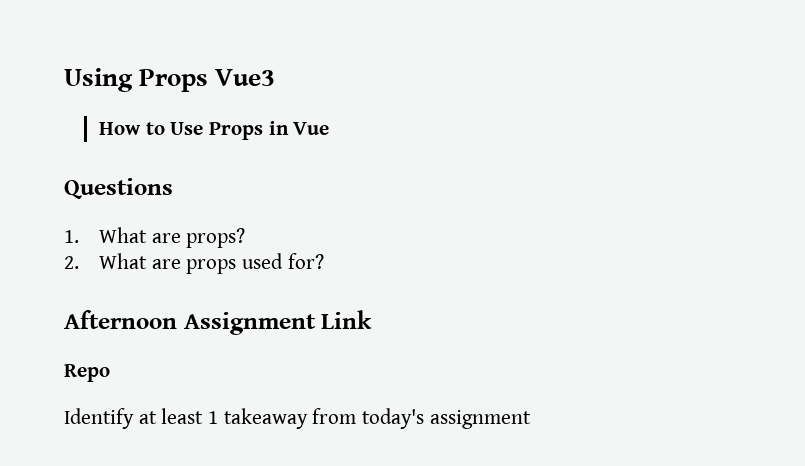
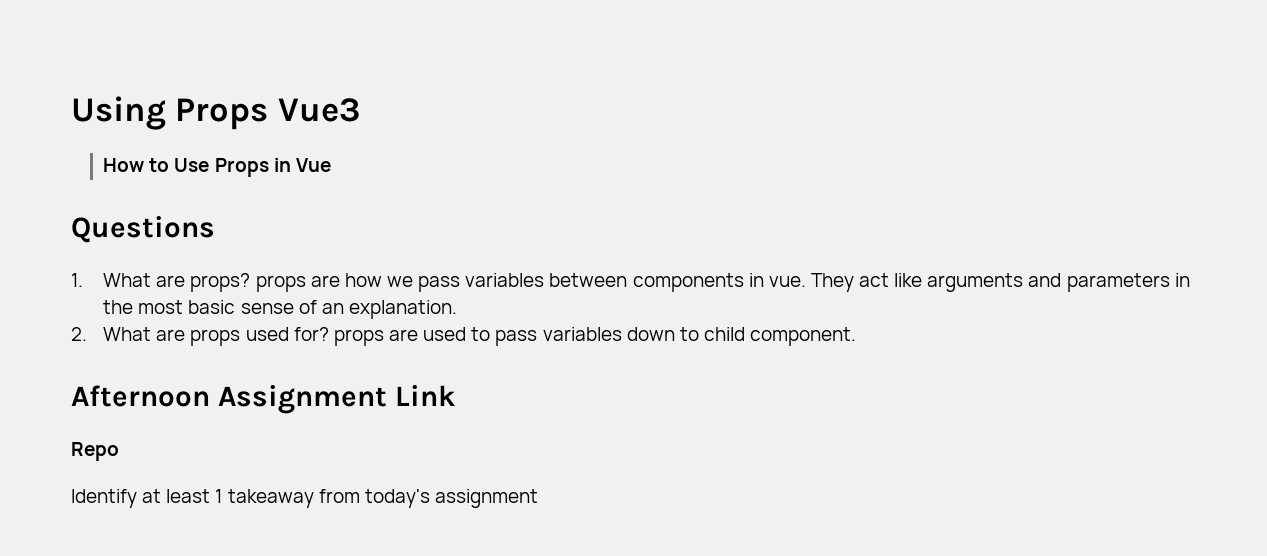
(246, 238) none -> [255,273,1190,292] [103,300,457,319] props are how we pass variables between components in vue. They act like arguments and parameters in the most basic sense of an explanation.
(324, 261) none -> [333,327,857,346] props are used to pass variables down to child component.

